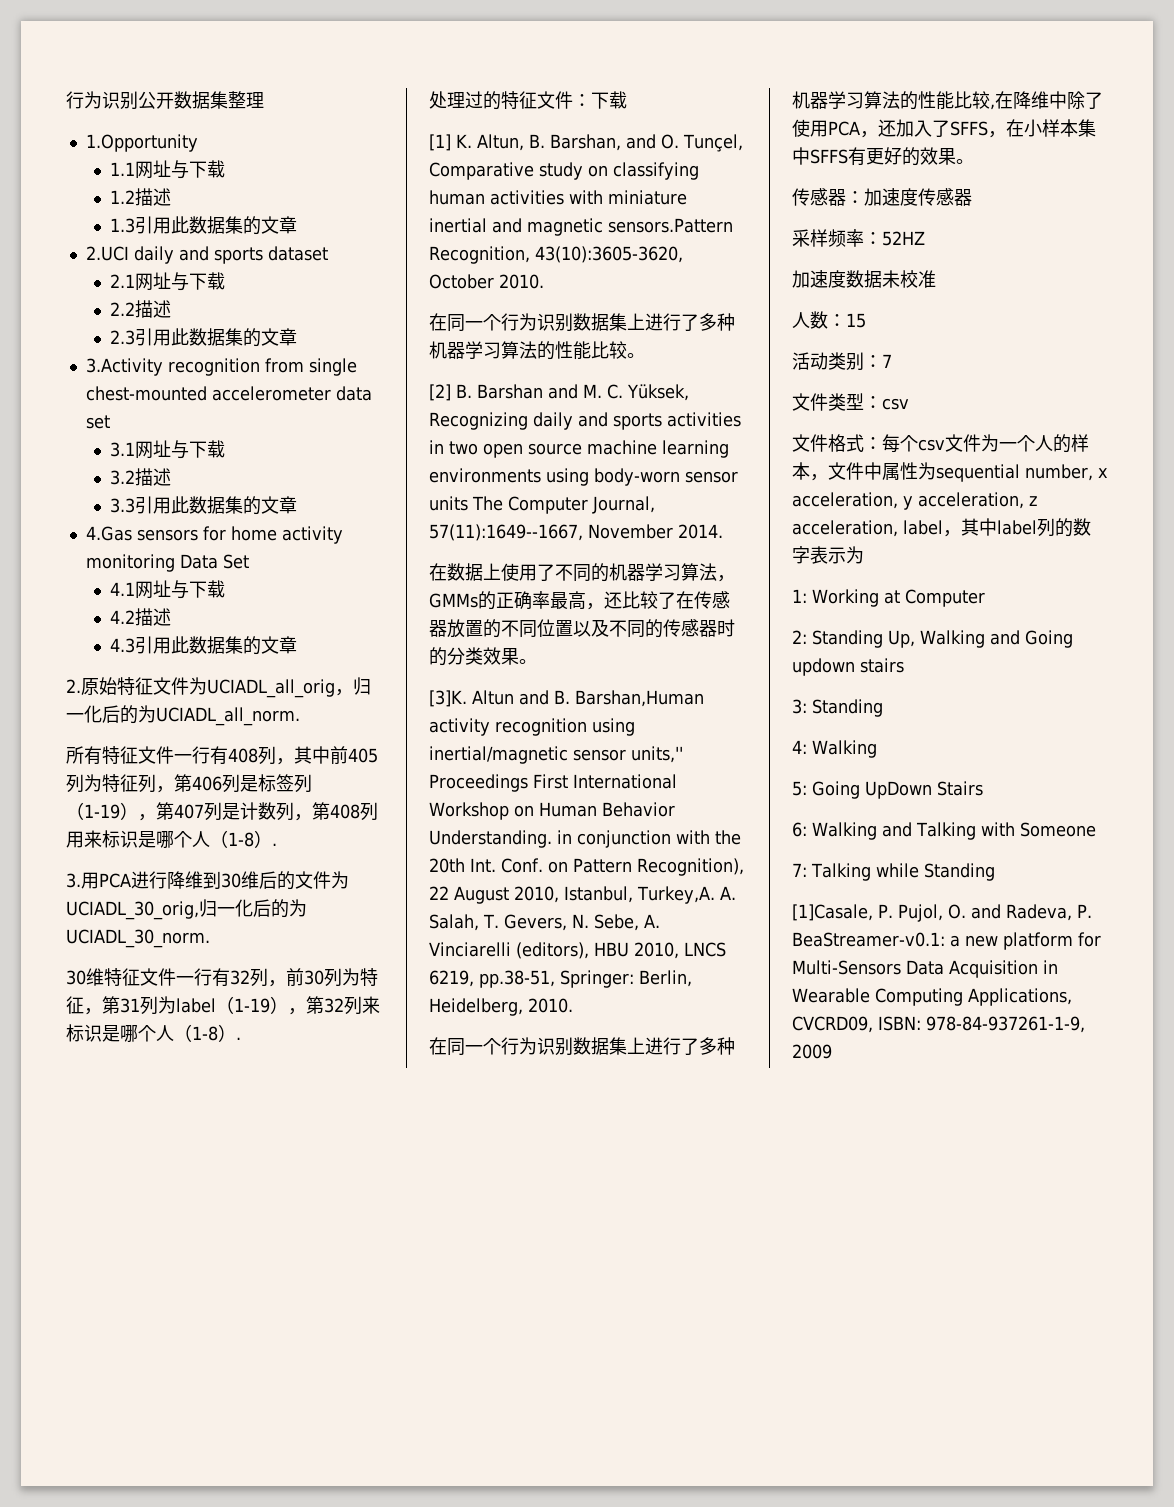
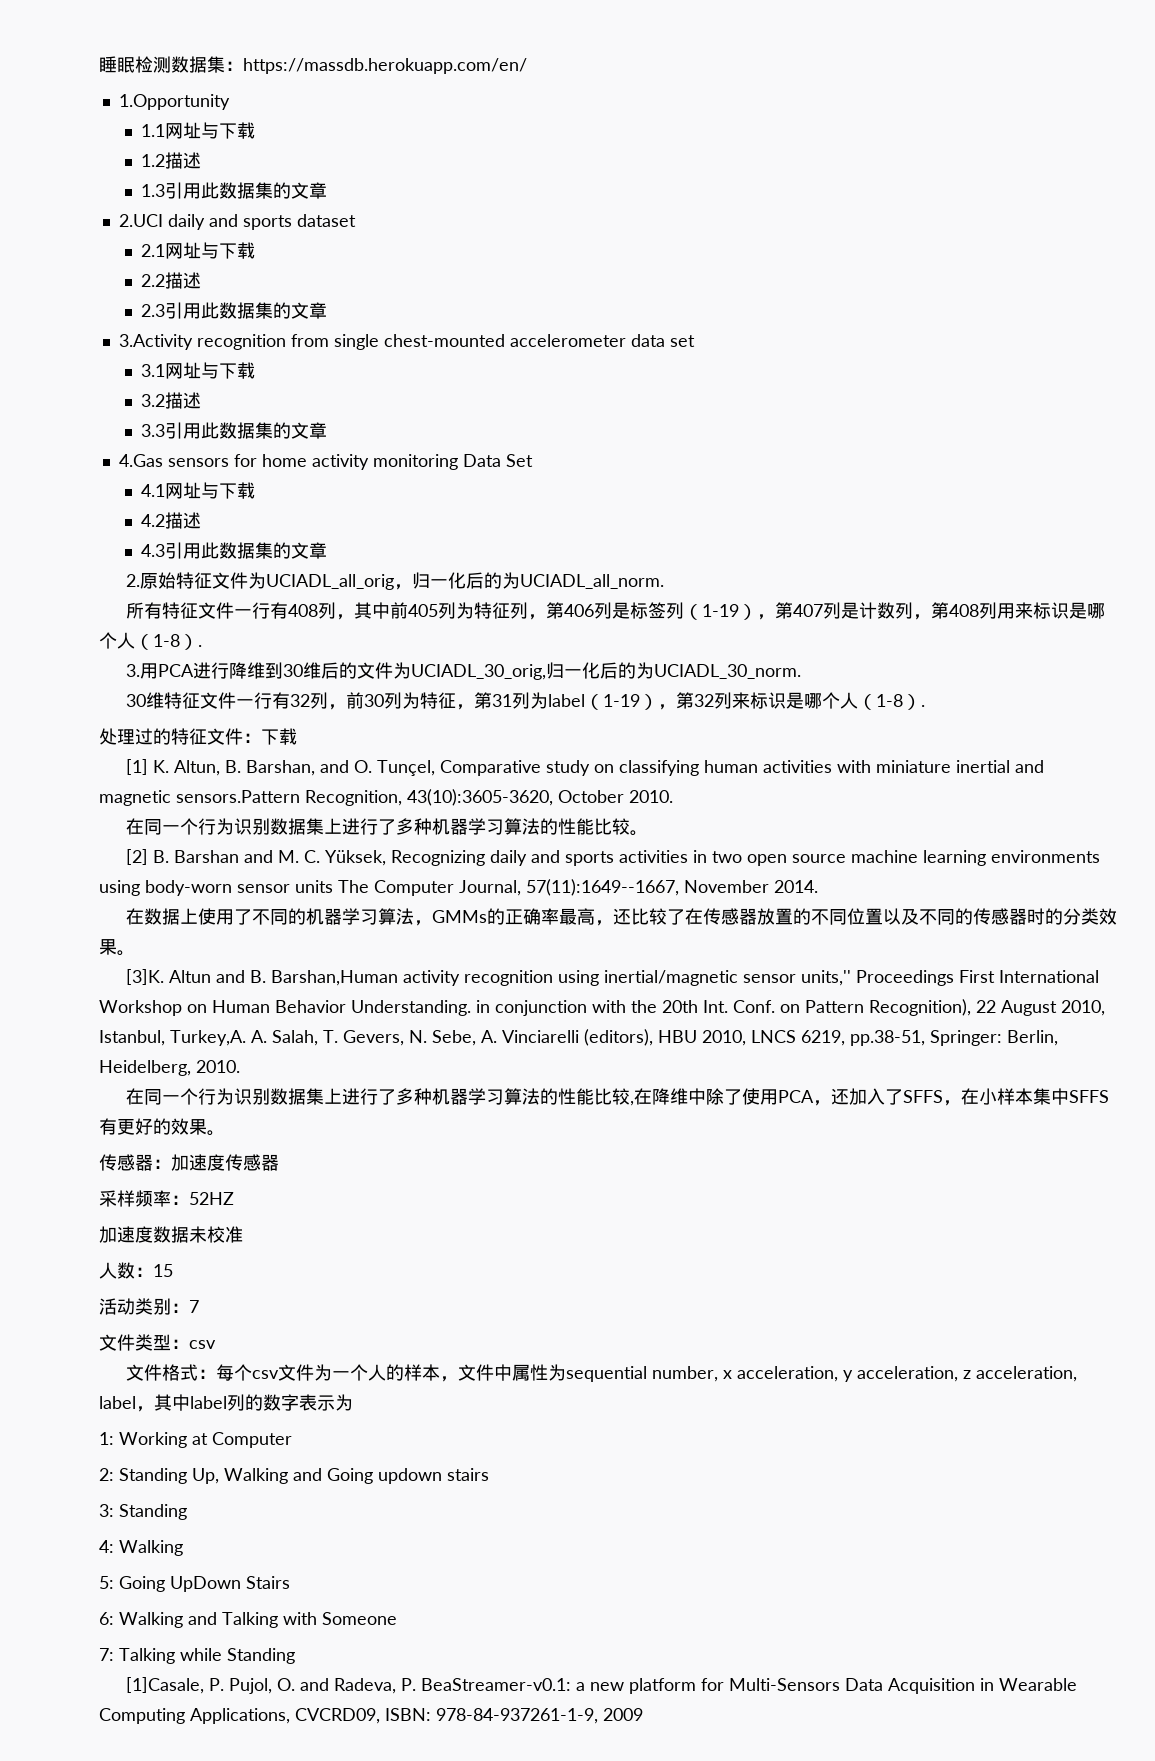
[66,91,264,110] 行为识别公开数据集整理 -> [99,56,527,74] 睡眠检测数据集：https://massdb.herokuapp.com/en/

